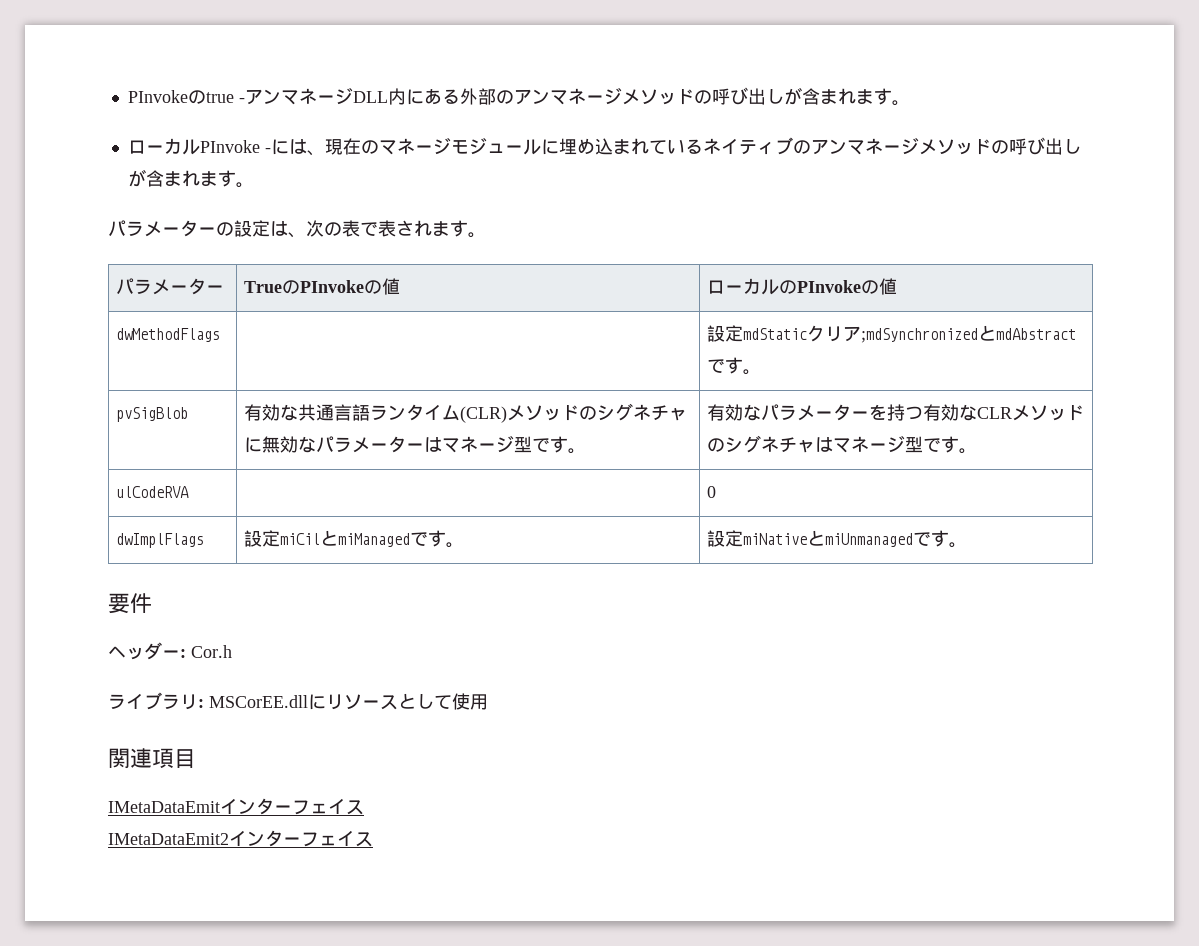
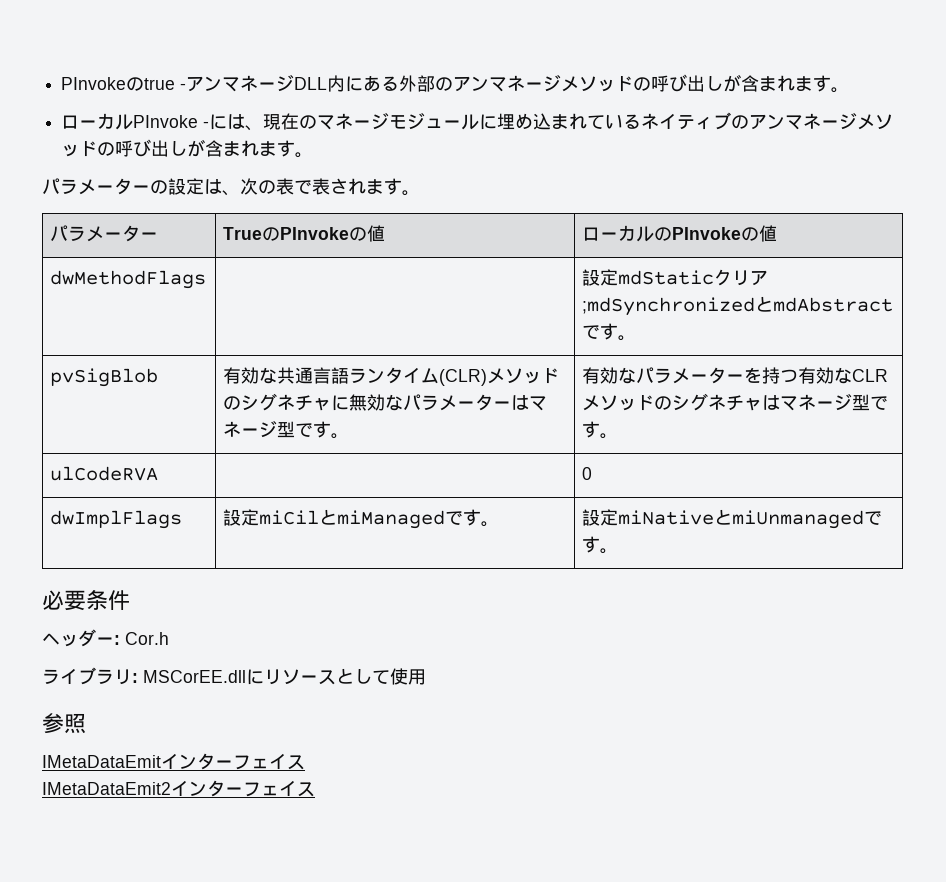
[108,593,130,614] 要 -> [42,590,108,611] 必要条
[108,748,196,769] 関連項目 -> [42,713,86,734] 参照

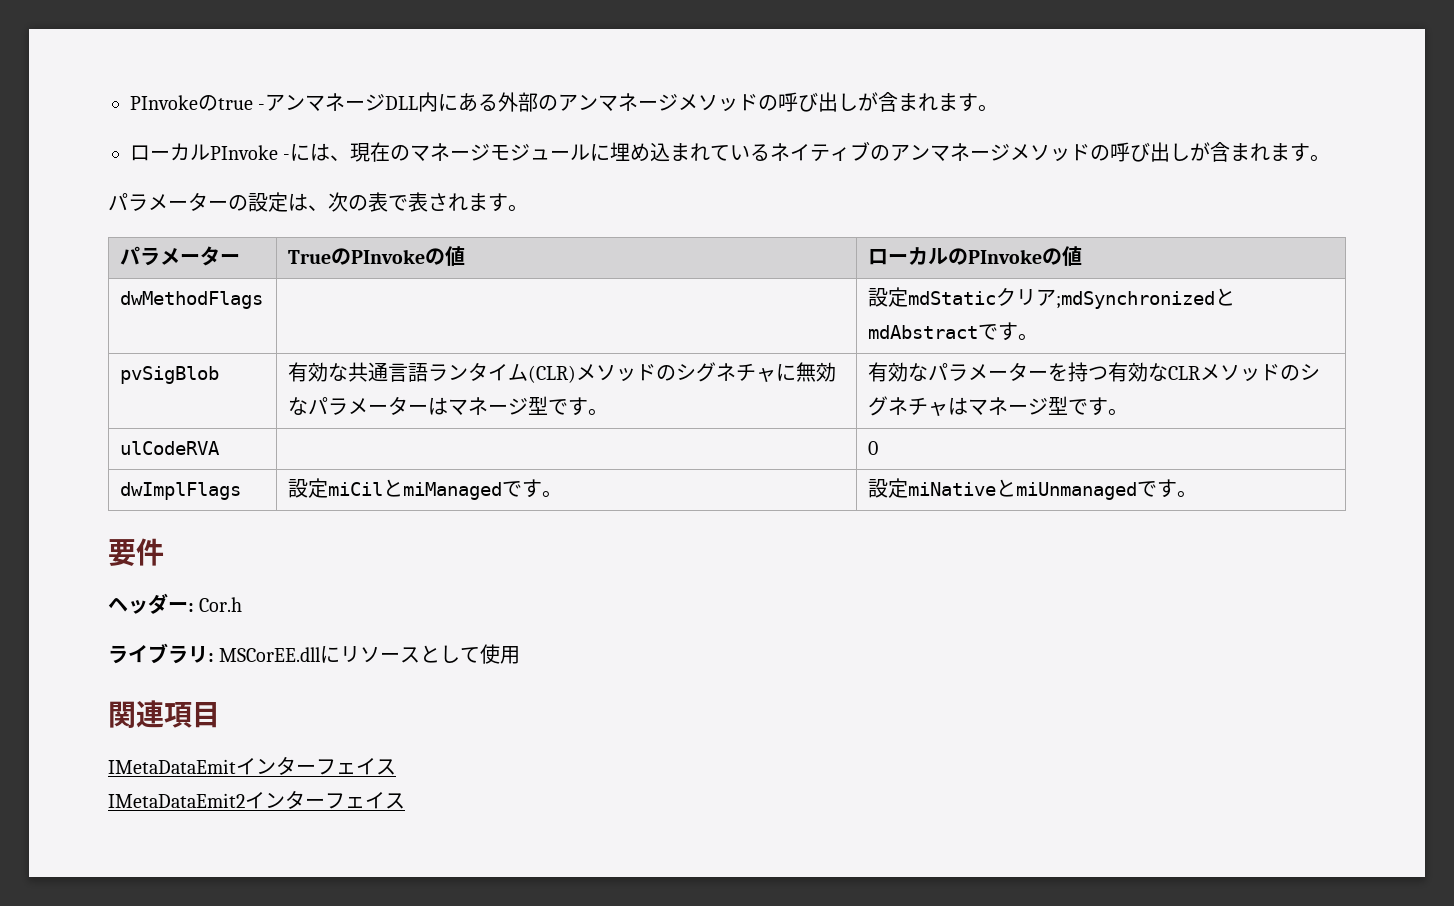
[42,590,108,611] 必要条 -> [108,539,136,566] 要
[42,713,86,734] 参照 -> [108,700,220,728] 関連項目

